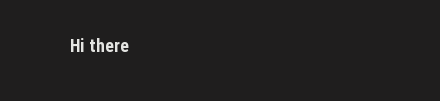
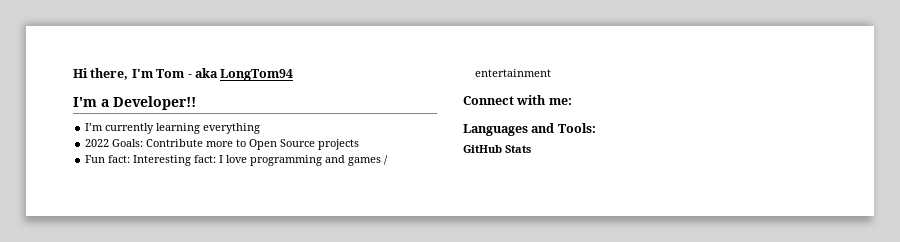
[88,38,129,52] there -> [90,68,294,81] [73,96,196,110] [85,123,261,134] [85,139,360,150] [85,155,389,166] [475,69,552,77] [463,95,572,105] [463,123,596,136] [463,145,531,153] there, I'm Tom - aka LongTom94 // I'm a Developer!! // I’m currently learning everything // 2022 Goals: Contribute more to Open Source projects // Fun fact: Interesting fact: I love programming and games / entertainment // Connect with me: // Languages and Tools: // GitHub Stats

